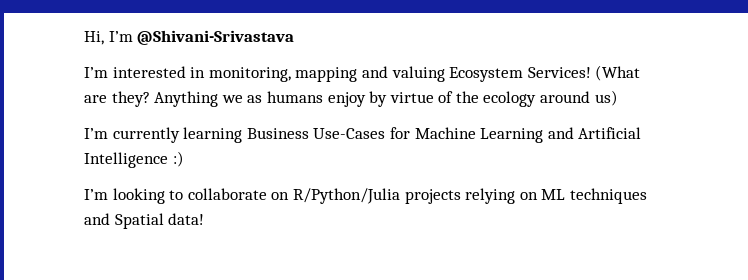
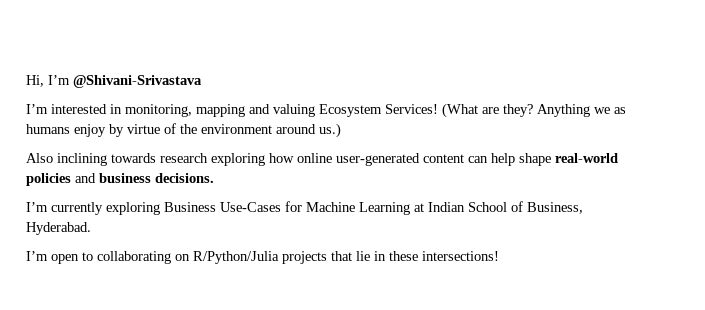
[483,90,618,107] ecology around us) -> [201,123,341,138] [26,153,618,166] [26,173,214,186] environment around us.) // Also inclining towards research exploring how online user-generated content can help shape real-world policies and business decisions.
[183,127,243,143] learning -> [106,202,160,215] exploring
[547,127,642,139] [84,151,184,168] [84,188,647,204] [84,213,205,229] and Artificial Intelligence :) // I’m looking to collaborate on R/Python/Julia projects relying on ML techniques and Spatial data! -> [414,201,583,214] [26,222,91,235] [26,251,499,264] at Indian School of Business, Hyderabad. // I’m open to collaborating on R/Python/Julia projects that lie in these intersections!

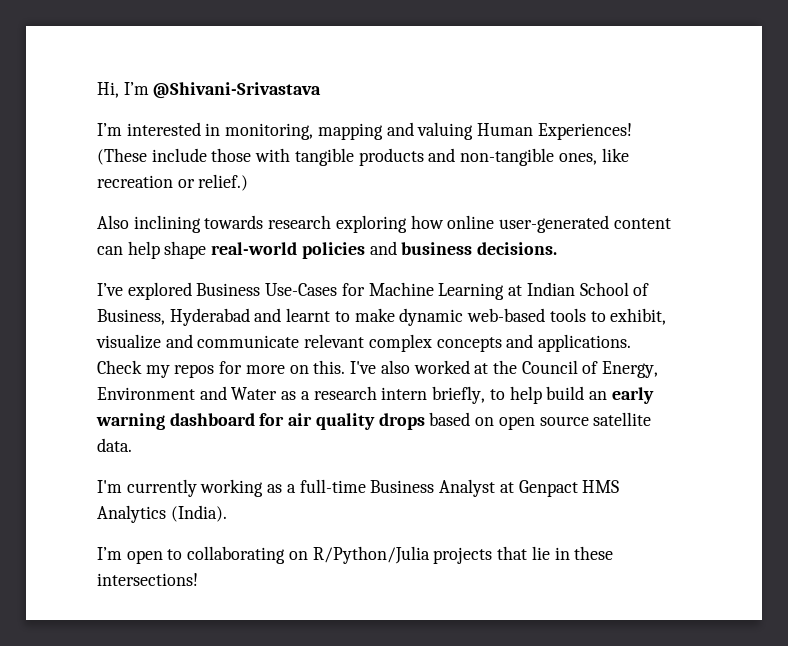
[319,103,626,118] [26,123,341,138] Ecosystem Services! (What are they? Anything we as humans enjoy by virtue of the environment around us.) -> [477,123,632,140] [97,148,629,166] [97,174,249,191] Human Experiences! (These include those with tangible products and non-tangible ones, like recreation or relief.)
[26,202,160,215] I’m currently exploring -> [97,282,192,300] I’ve explored
[26,222,91,235] Hyderabad. -> [169,308,667,326] [96,334,632,352] [97,360,659,378] [97,386,654,404] [96,412,652,430] [97,438,132,452] [97,479,620,497] [97,505,227,523] Hyderabad and learnt to make dynamic web-based tools to exhibit, visualize and communicate relevant complex concepts and applications. Check my repos for more on this. I've also worked at the Council of Energy, Environment and Water as a research intern briefly, to help build an early warning dashboard for air quality drops based on open source satellite data. // I'm currently working as a full-time Business Analyst at Genpact HMS Analytics (India).

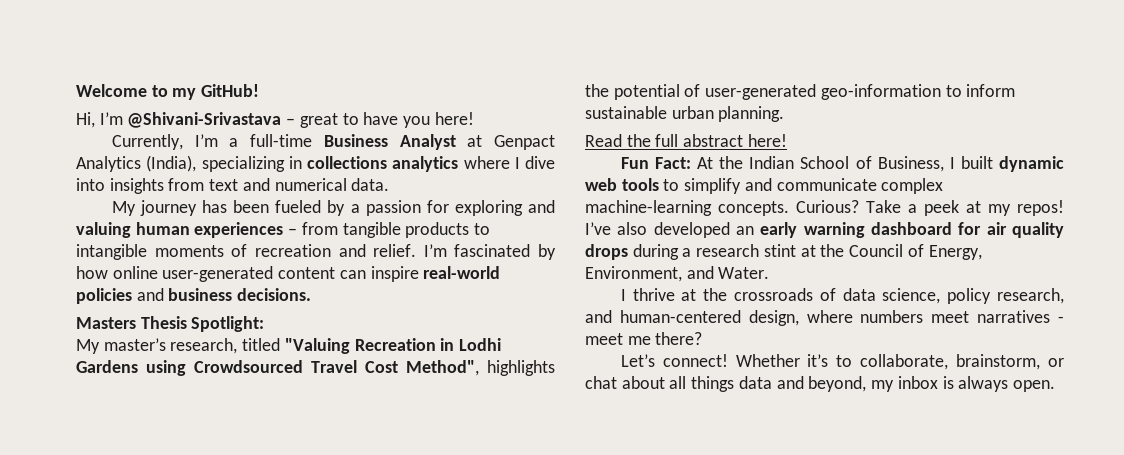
(97, 90) none -> [76,84,260,100] Welcome to my GitHub! //
[97,122,632,140] [97,148,629,166] [97,174,249,191] [97,215,407,233] // I’m interested in monitoring, mapping and valuing Human Experiences! (These include those with tangible products and non-tangible ones, like recreation or relief.) // Also inclining towards research exploring -> [286,112,474,128] [111,134,555,150] [76,155,555,172] [76,178,390,194] [111,200,555,216] [76,222,491,238] [76,244,556,260] – great to have you here! // Currently, I’m a full-time Business Analyst at Genpact Analytics (India), specializing in collections analytics where I dive into insights from text and numerical data. // My journey has been fueled by a passion for exploring and valuing human experiences – from tangible products to intangible moments of recreation and relief. I’m fascinated by
[127,241,207,259] help shape -> [370,266,419,282] inspire
[97,282,650,300] [97,308,667,326] [96,334,632,352] [97,360,659,378] [97,386,585,404] I’ve explored Business Use-Cases for Machine Learning at Indian School of Business, Hyderabad and learnt to make dynamic web-based tools to exhibit, visualize and communicate relevant complex concepts and applications. Check my repos for more on this. I've also worked at the Council of Energy, Environment and Water as a research intern briefly, to help build -> [76,316,265,332] [76,338,502,354] [76,360,555,376] [585,84,1016,100] [585,106,785,122] [585,134,787,147] [620,156,1064,172] [585,178,944,194] [585,200,1064,216] [585,222,730,238] Masters Thesis Spotlight: // My master’s research, titled "Valuing Recreation in Lodhi Gardens using Crowdsourced Travel Cost Method", highlights the potential of user-generated geo-information to inform sustainable urban planning. // Read the full abstract here! // Fun Fact: At the Indian School of Business, I built dynamic web tools to simplify and communicate complex machine-learning concepts. Curious? Take a peek at my repos! I’ve also developed
[429,412,652,430] [97,438,132,452] [97,479,620,497] [97,505,227,523] [97,546,614,564] [97,573,198,586] based on open source satellite data. // I'm currently working as a full-time Business Analyst at Genpact HMS Analytics (India). // I’m open to collaborating on R/Python/Julia projects that lie in these intersections! -> [632,244,982,260] [585,266,770,282] [620,288,1064,304] [585,310,1064,326] [585,332,703,345] [620,354,1064,370] [585,376,1055,392] during a research stint at the Council of Energy, Environment, and Water. // I thrive at the crossroads of data science, policy research, and human-centered design, where numbers meet narratives - meet me there? // Let’s connect! Whether it’s to collaborate, brainstorm, or chat about all things data and beyond, my inbox is always open.

